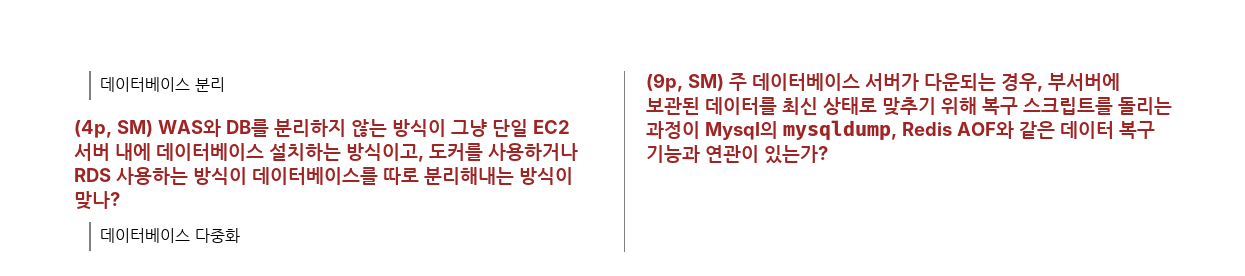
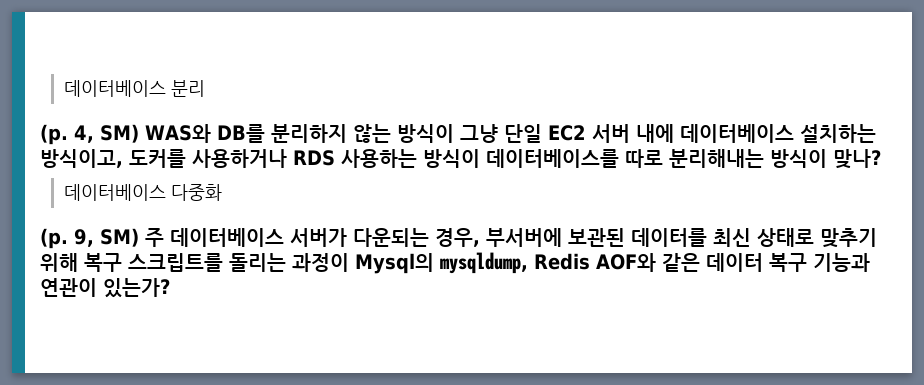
[74,120,112,138] (4p, -> [40,124,94,145] (p. 4,
[646,73,683,92] (9p, -> [40,228,94,249] (p. 9,

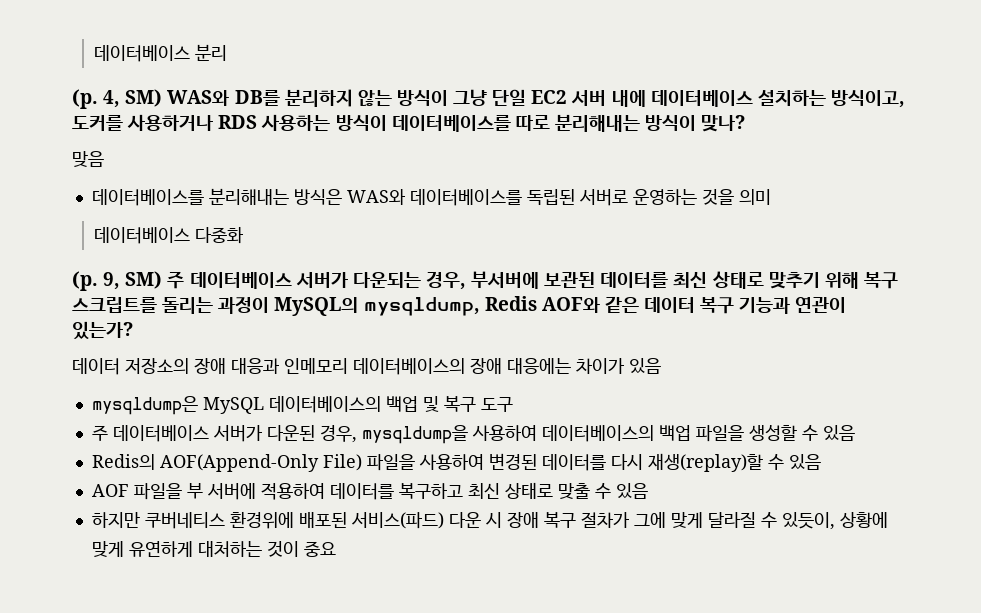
(881, 159) none -> [72,151,104,167] [91,188,771,206] // 맞음 // 데이터베이스를 분리해내는 방식은 WAS와 데이터베이스를 독립된 서버로 운영하는 것을 의미
[355,253,434,274] Mysql의 -> [274,297,359,316] MySQL의
(170, 288) none -> [72,358,661,375] [91,396,513,415] [91,425,855,444] [91,453,821,472] [91,482,648,500] [91,511,888,530] [91,541,336,557] // 데이터 저장소의 장애 대응과 인메모리 데이터베이스의 장애 대응에는 차이가 있음 // mysqldump은 MySQL 데이터베이스의 백업 및 복구 도구 // 주 데이터베이스 서버가 다운된 경우, mysqldump을 사용하여 데이터베이스의 백업 파일을 생성할 수 있음 // Redis의 AOF(Append-Only File) 파일을 사용하여 변경된 데이터를 다시 재생(replay)할 수 있음 // AOF 파일을 부 서버에 적용하여 데이터를 복구하고 최신 상태로 맞출 수 있음 // 하지만 쿠버네티스 환경위에 배포된 서비스(파드) 다운 시 장애 복구 절차가 그에 맞게 달라질 수 있듯이, 상황에 맞게 유연하게 대처하는 것이 중요

